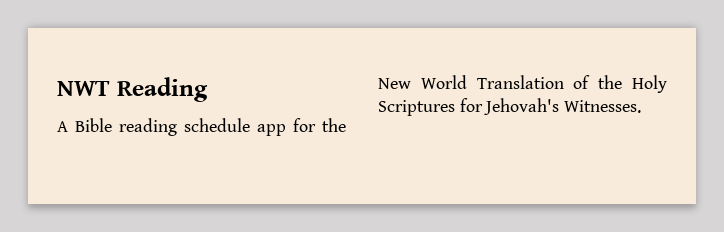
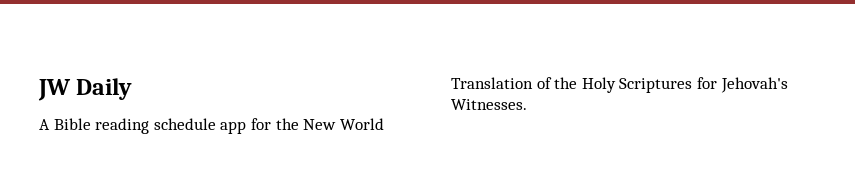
[57,77,208,102] NWT Reading -> [38,78,133,101] JW Daily

